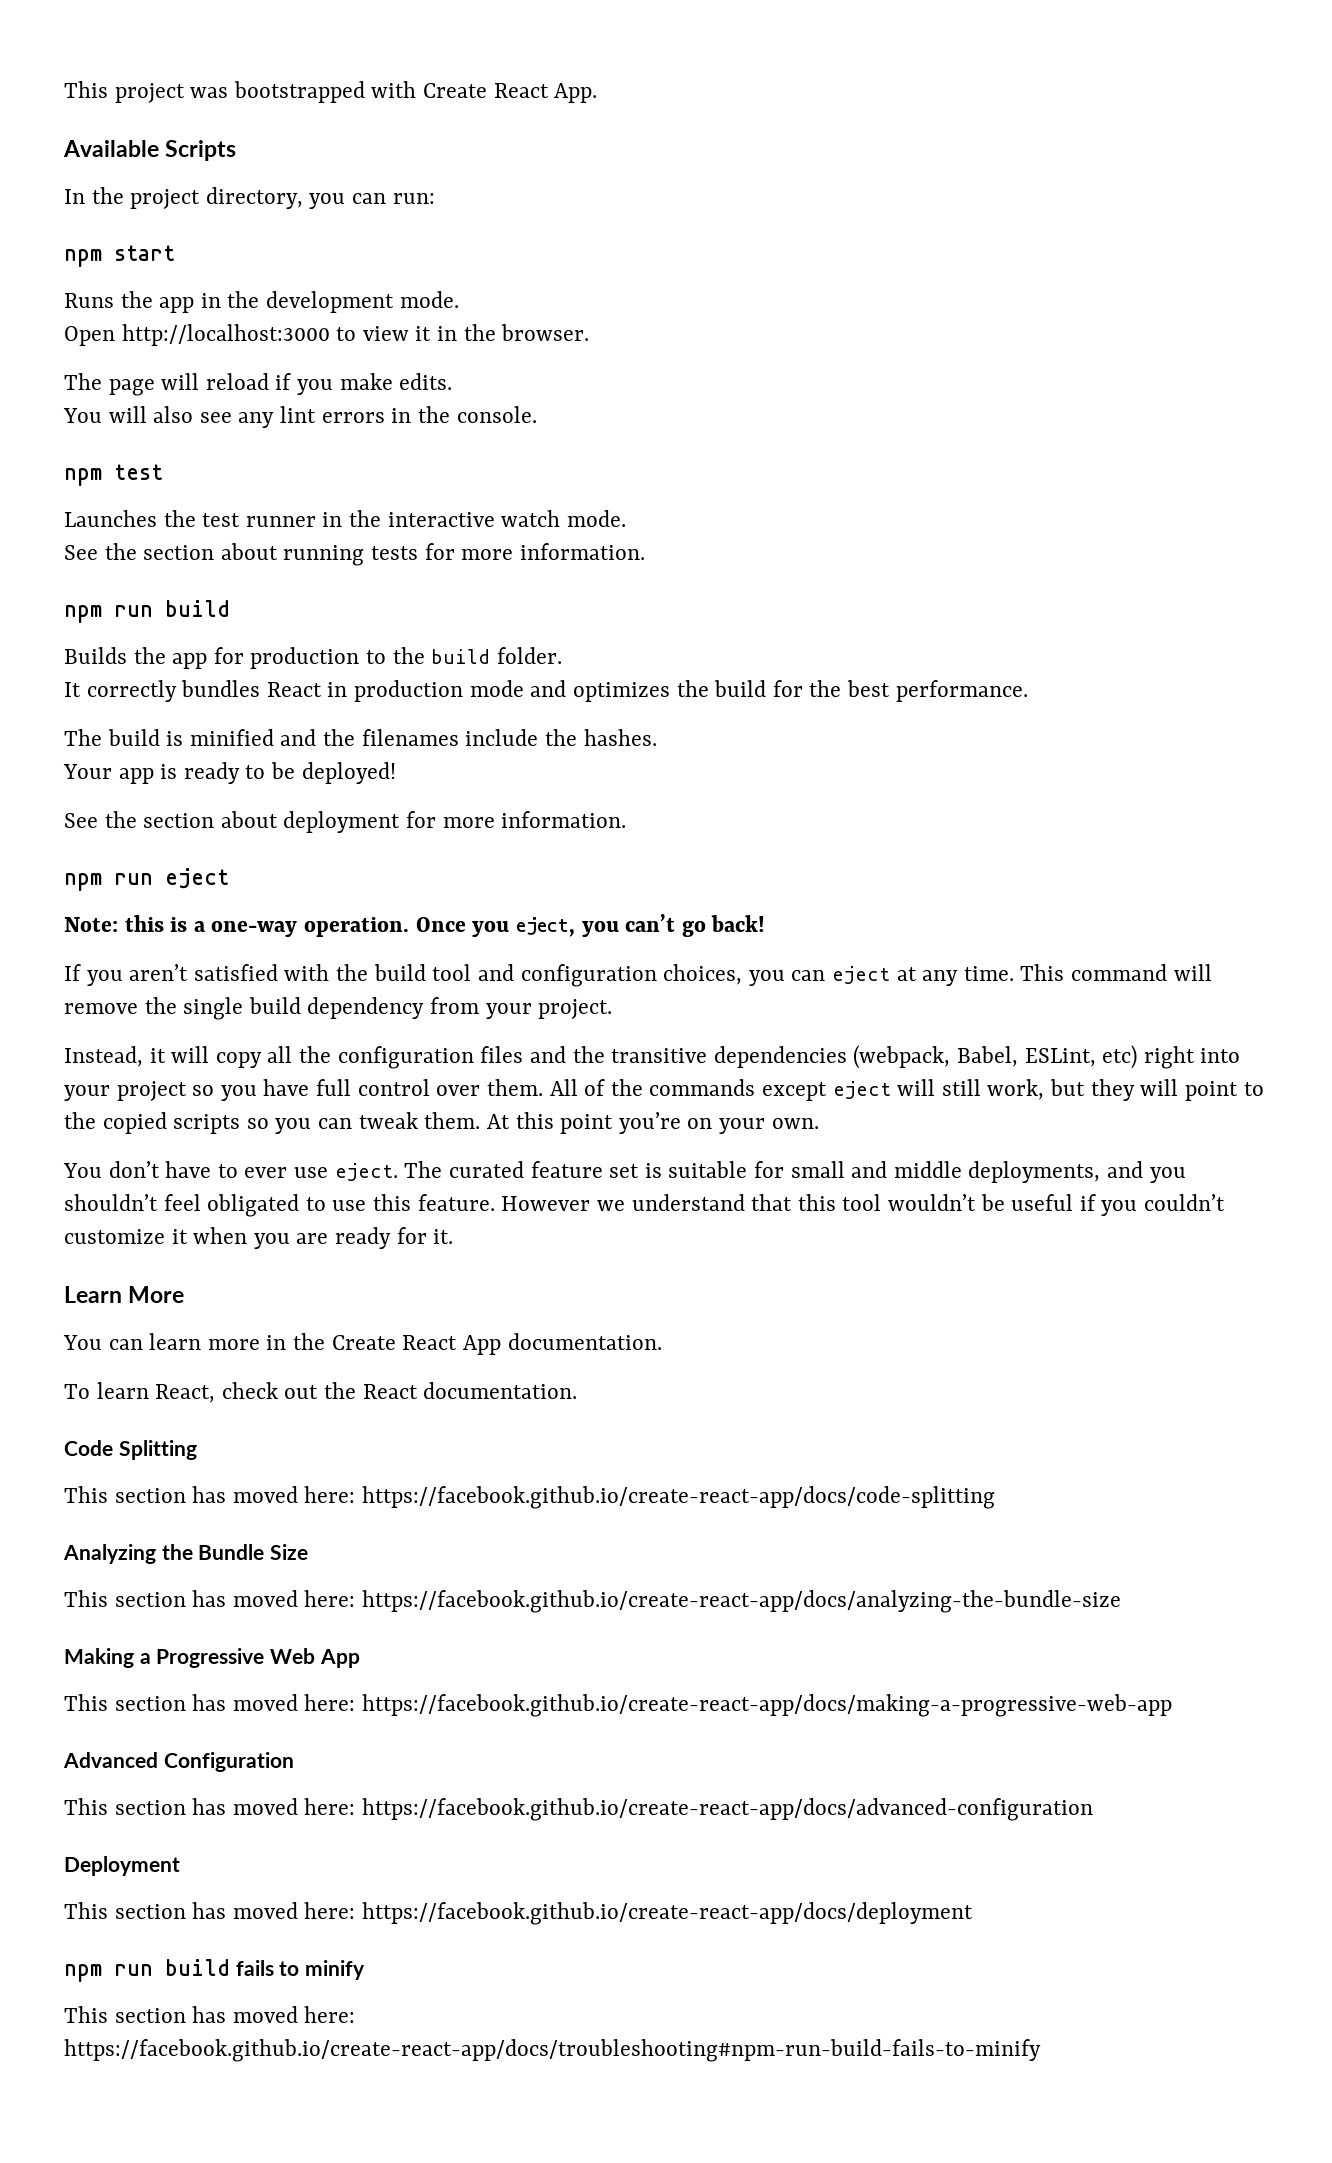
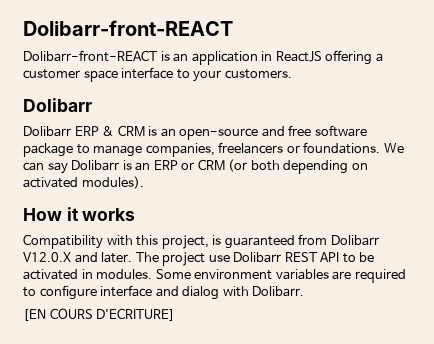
[64,81,598,103] [63,140,237,161] [64,187,435,209] [64,245,175,267] [64,291,459,313] [64,324,590,346] [64,373,453,396] [63,406,537,428] [64,464,163,486] [64,510,626,527] [64,543,645,566] [64,600,230,623] [64,647,562,669] [64,680,1028,702] [64,729,657,746] [63,762,396,784] [64,811,627,833] [64,868,229,891] [64,914,766,937] [64,964,1212,987] [64,997,613,1020] [64,1045,1241,1069] [64,1079,1264,1101] [64,1112,819,1134] [63,1161,1186,1183] [64,1194,1226,1217] [64,1227,454,1249] [64,1286,185,1303] [63,1333,662,1355] [64,1382,578,1403] [64,1440,197,1460] [64,1486,996,1509] [63,1544,309,1564] [64,1590,1122,1613] [64,1648,360,1668] [64,1694,1173,1717] [63,1752,294,1772] [64,1798,1094,1821] [64,1856,180,1876] [64,1902,974,1925] [64,1959,366,1982] [64,2006,356,2023] [64,2039,1041,2062] This project was bootstrapped with Create React App. // Available Scripts // In the project directory, you can run: // npm start // Runs the app in the development mode. // Open http://localhost:3000 to view it in the browser. // The page will reload if you make edits. // You will also see any lint errors in the console. // npm test // Launches the test runner in the interactive watch mode. // See the section about running tests for more information. // npm run build // Builds the app for production to the build folder. // It correctly bundles React in production mode and optimizes the build for the best performance. // The build is minified and the filenames include the hashes. // Your app is ready to be deployed! // See the section about deployment for more information. // npm run eject // Note: this is a one-way operation. Once you eject, you can’t go back! // If you aren’t satisfied with the build tool and configuration choices, you can eject at any time. This command will remove the single build dependency from your project. // Instead, it will copy all the configuration files and the transitive dependencies (webpack, Babel, ESLint, etc) right into your project so you have full control over them. All of the commands except eject will still work, but they will point to the copied scripts so you can tweak them. At this point you’re on your own. // You don’t have to ever use eject. The curated feature set is suitable for small and middle deployments, and you shouldn’t feel obligated to use this feature. However we understand that this tool wouldn’t be useful if you couldn’t customize it when you are ready for it. // Learn More // You can learn more in the Create React App documentation. // To learn React, check out the React documentation. // Code Splitting // This section has moved here: https://facebook.github.io/create-react-app/docs/code-splitting // Analyzing the Bundle Size // This section has moved here: https://facebook.github.io/create-react-app/docs/analyzing-the-bundle-size // Making a Progressive Web App // This section has moved here: https://facebook.github.io/create-react-app/docs/making-a-progressive-web-app // Advanced Configuration // This section has moved here: https://facebook.github.io/create-react-app/docs/advanced-configuration // Deployment // This section has moved here: https://facebook.github.io/create-react-app/docs/deployment // npm run build fails to minify // This section has moved here: https://facebook.github.io/create-react-app/docs/troubleshooting#npm-run-build-fails-to-minify -> [23,20,233,36] [23,50,383,65] [23,67,292,82] [23,98,92,112] [23,125,367,140] [23,142,404,157] [23,159,368,174] [23,176,144,189] [23,207,136,221] [23,234,379,249] [23,252,375,266] [23,269,406,283] [23,285,305,300] [23,308,176,321] Dolibarr-front-REACT // Dolibarr-front-REACT is an application in ReactJS offering a customer space interface to your customers. // Dolibarr // Dolibarr ERP & CRM is an open-source and free software package to manage companies, freelancers or foundations. We can say Dolibarr is an ERP or CRM (or both depending on activated modules). // How it works // Compatibility with this project, is guaranteed from Dolibarr V12.0.X and later. The project use Dolibarr REST API to be activated in modules. Some environment variables are required to configure interface and dialog with Dolibarr. // [EN COURS D'ECRITURE]

